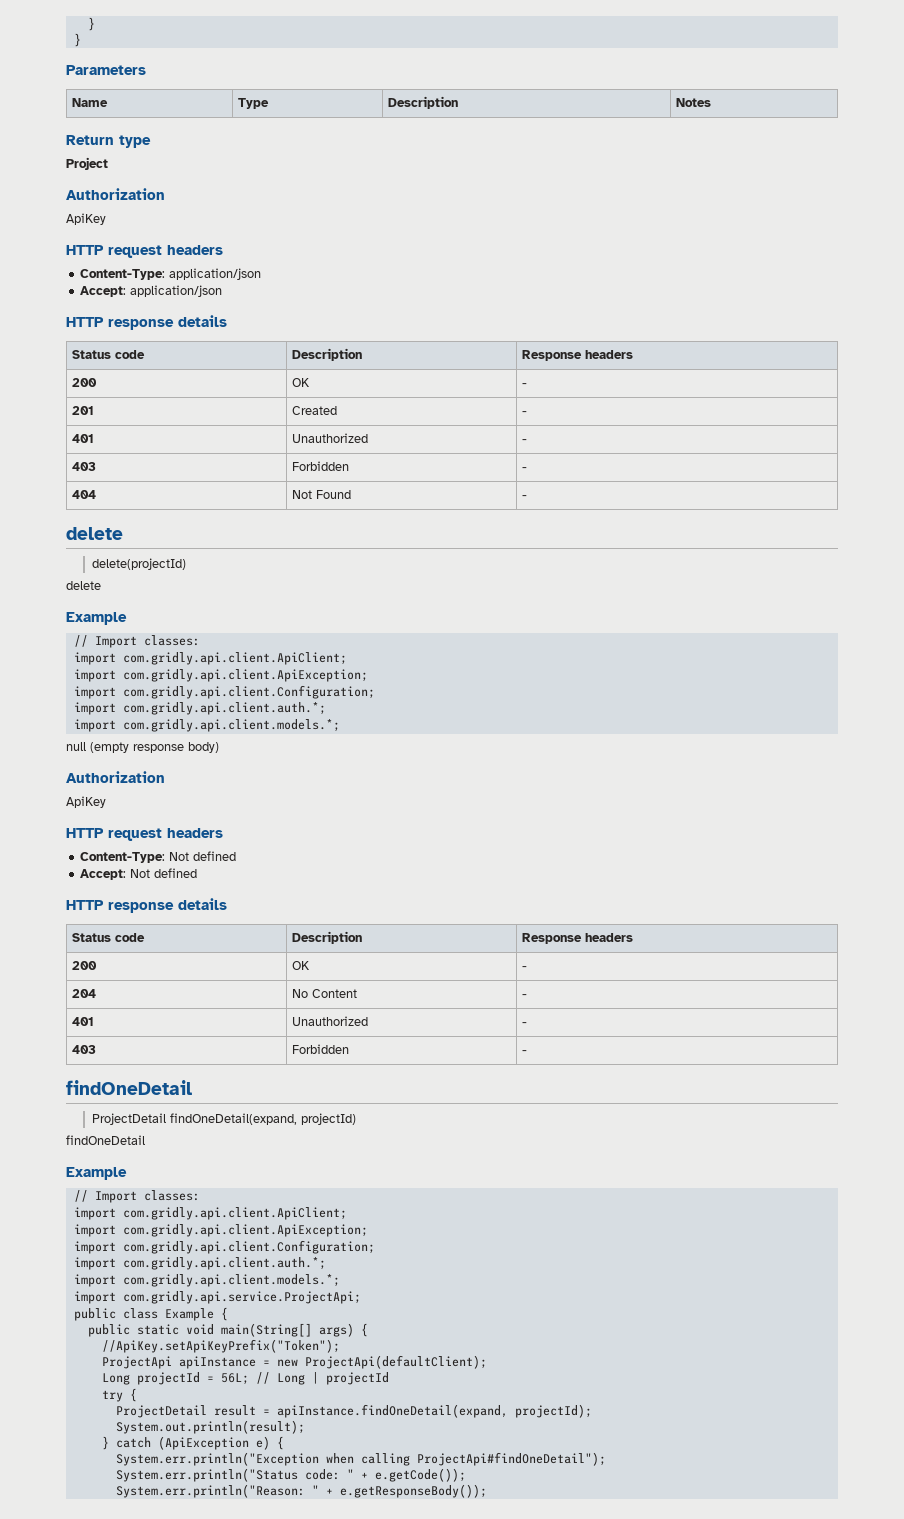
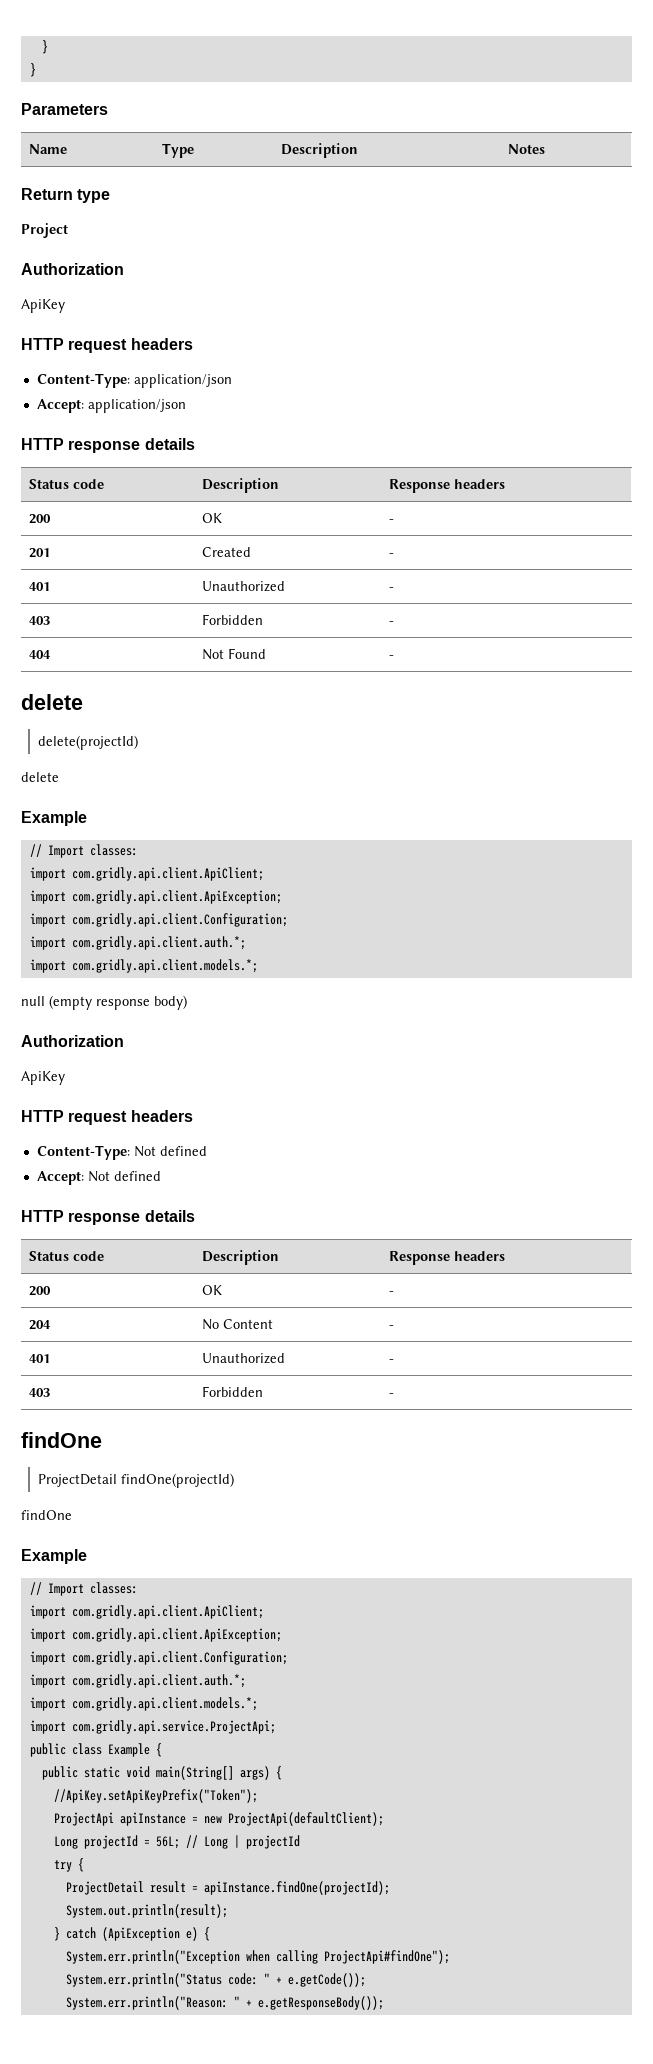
[66,1080,192,1095] [91,1113,356,1125] [66,1135,145,1145] findOneDetail // ProjectDetail findOneDetail(expand, projectId) // findOneDetail -> [21,1432,102,1448] [38,1473,235,1488] [21,1510,72,1520] findOne // ProjectDetail findOne(projectId) // findOne
[276,1404,592,1418] apiInstance.findOneDetail(expand, projectId); -> [203,1881,390,1895] apiInstance.findOne(projectId);
[416,1452,606,1466] ProjectApi#findOneDetail"); -> [323,1950,450,1964] ProjectApi#findOne");

